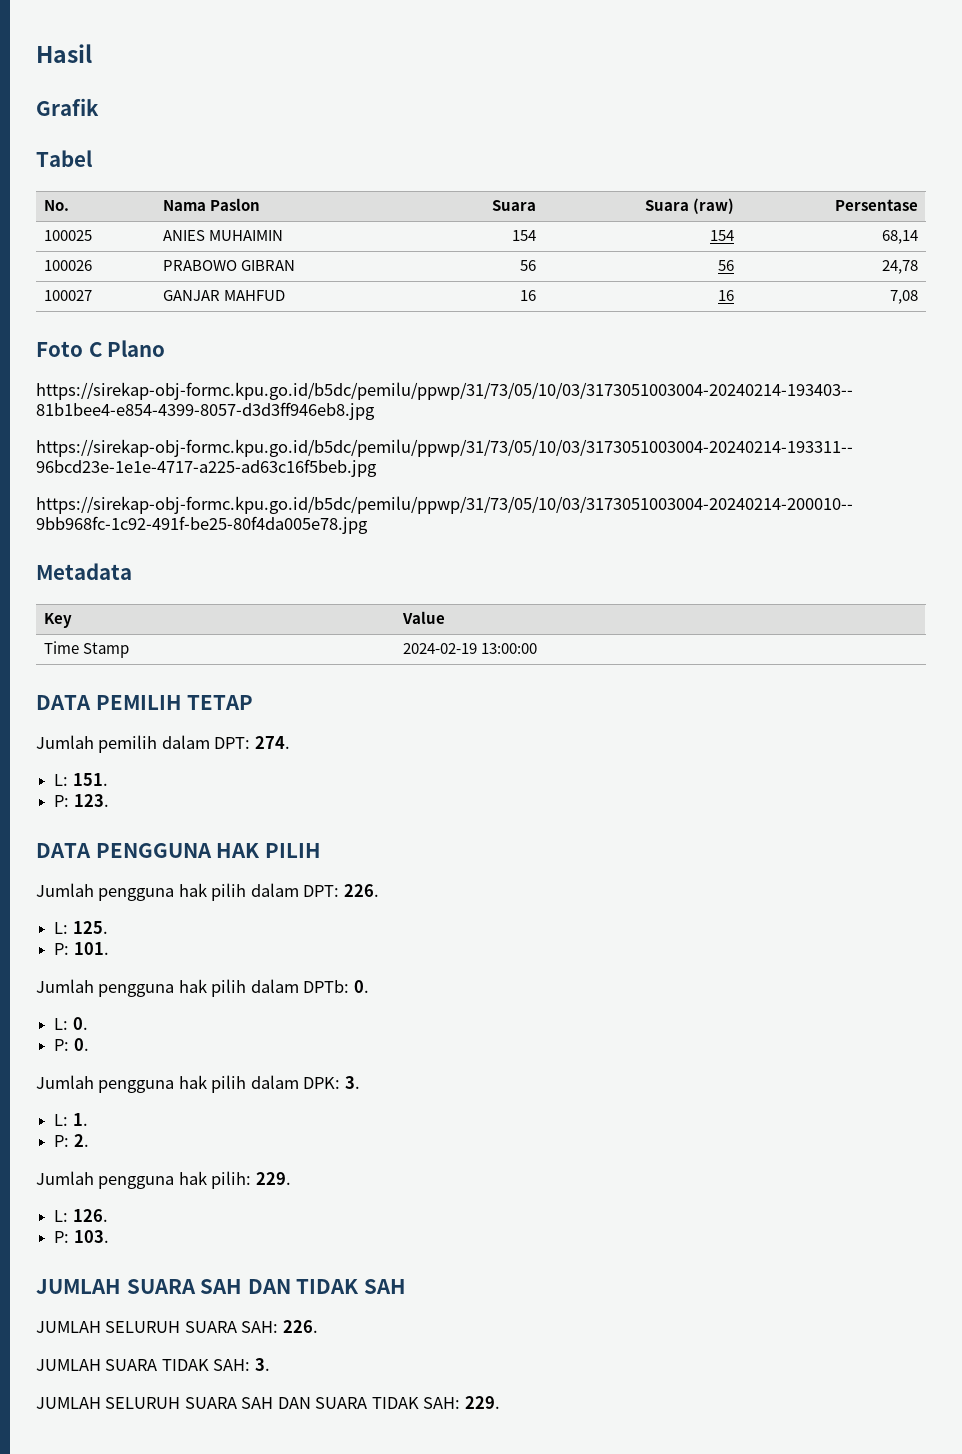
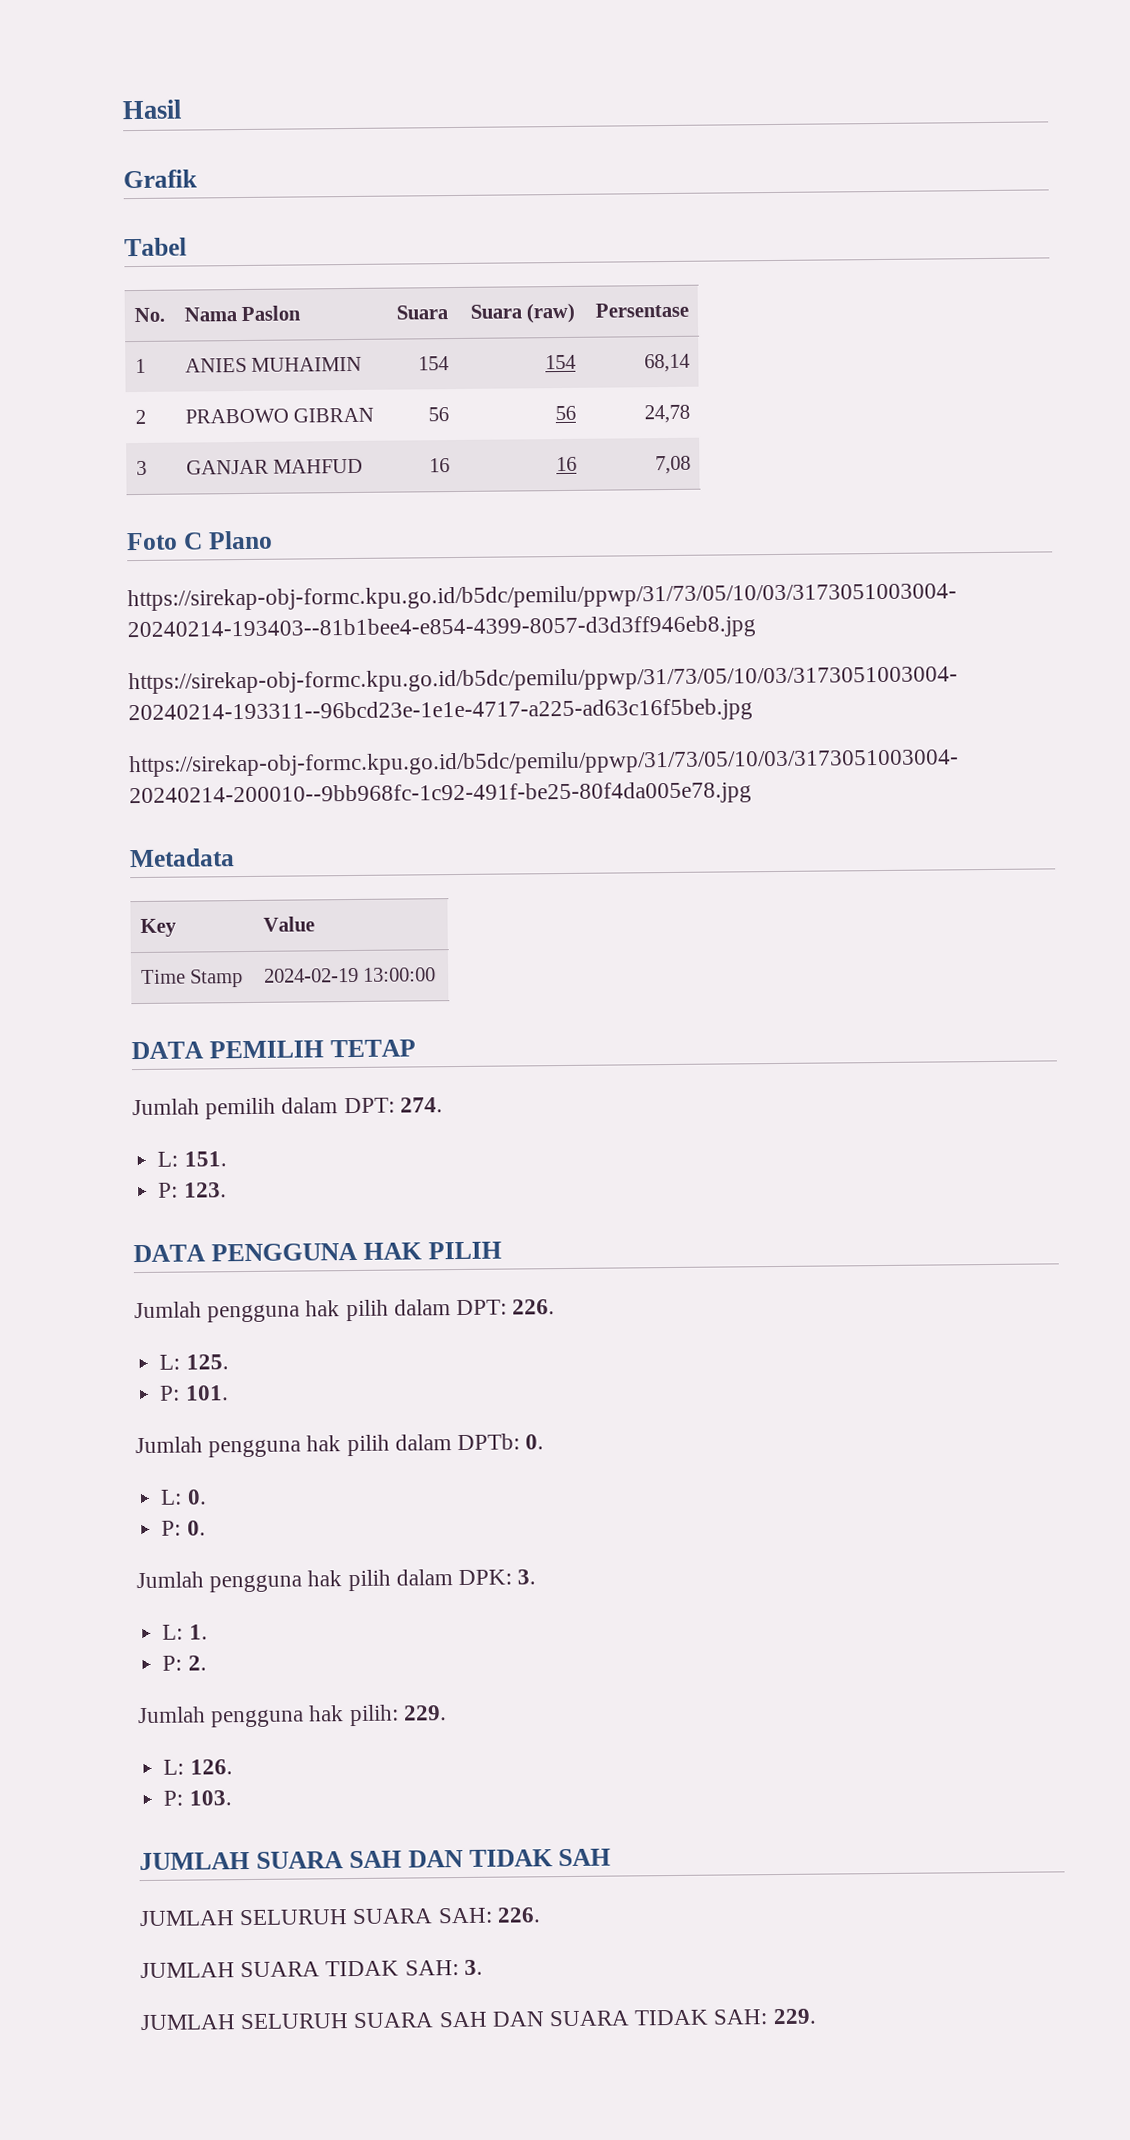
[44,230,93,241] 100025 -> [134,358,146,374] 1
[44,260,93,271] 100026 -> [134,409,146,425] 2
[44,290,93,301] 100027 -> [135,460,147,476] 3

